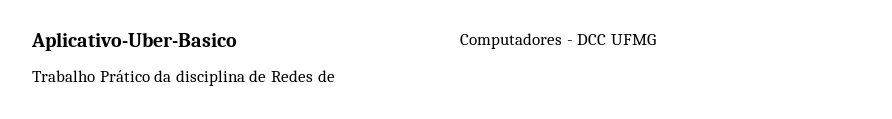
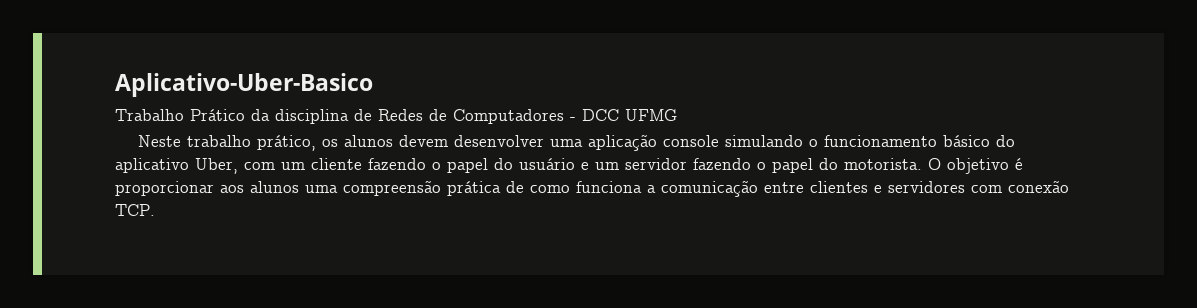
(656, 39) none -> [138,134,1016,151] [115,158,1023,174] [115,180,1069,197] [115,204,155,216] // Neste trabalho prático, os alunos devem desenvolver uma aplicação console simulando o funcionamento básico do aplicativo Uber, com um cliente fazendo o papel do usuário e um servidor fazendo o papel do motorista. O objetivo é proporcionar aos alunos uma compreensão prática de como funciona a comunicação entre clientes e servidores com conexão TCP.

